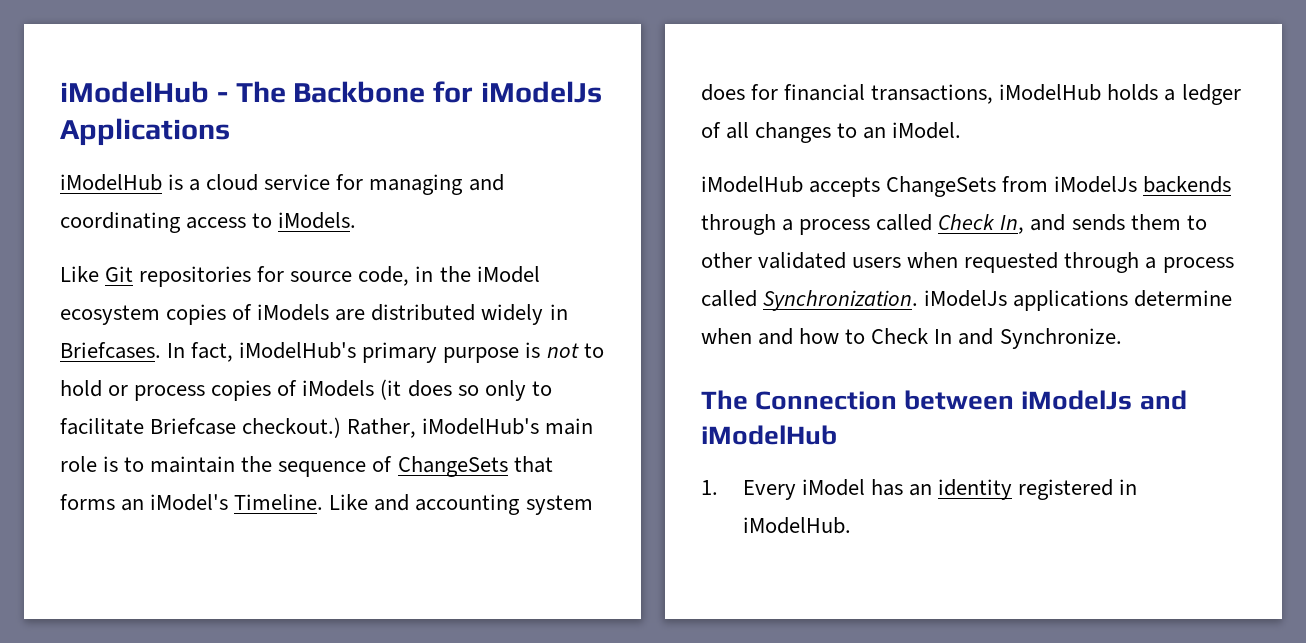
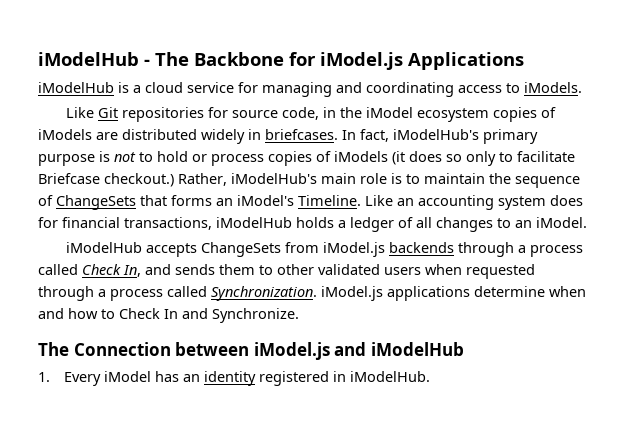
[481,81,603,103] iModelJs -> [320,52,403,70] iModel.js
[60,342,161,359] Briefcases. -> [265,129,338,140] briefcases.
[374,494,410,511] and -> [397,198,414,206] an
[1054,176,1138,193] iModelJs -> [322,242,385,257] iModel.js
[924,290,1008,307] iModelJs -> [321,286,383,301] iModel.js
[1021,390,1133,410] iModelJs -> [253,342,330,360] iModel.js

